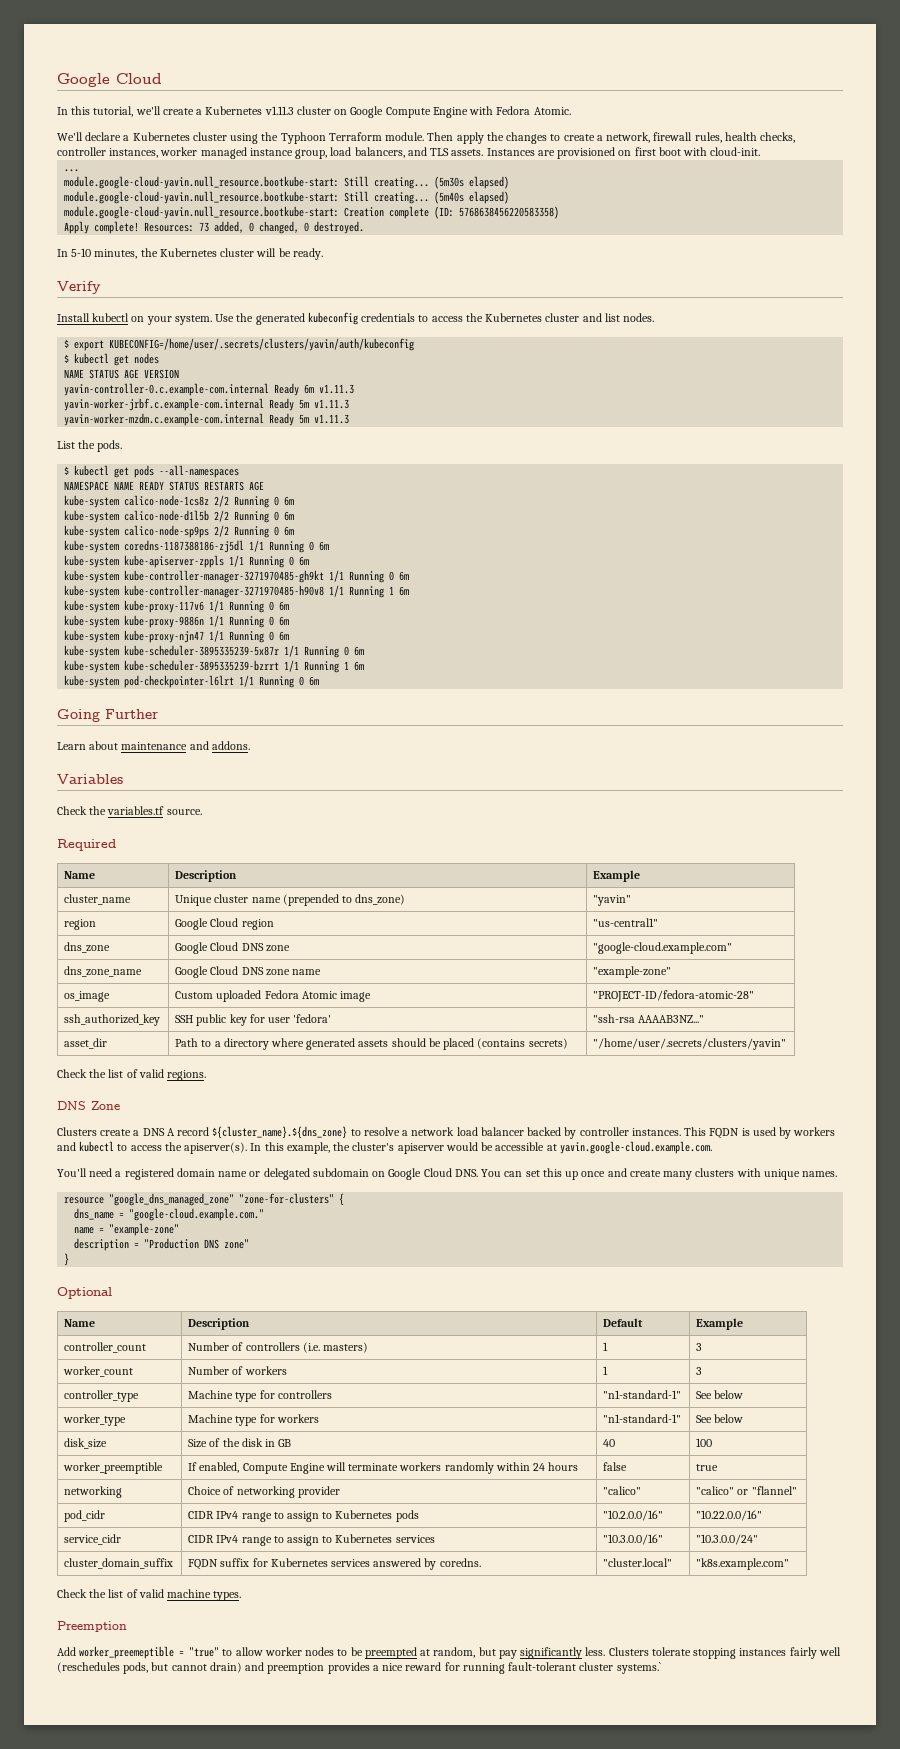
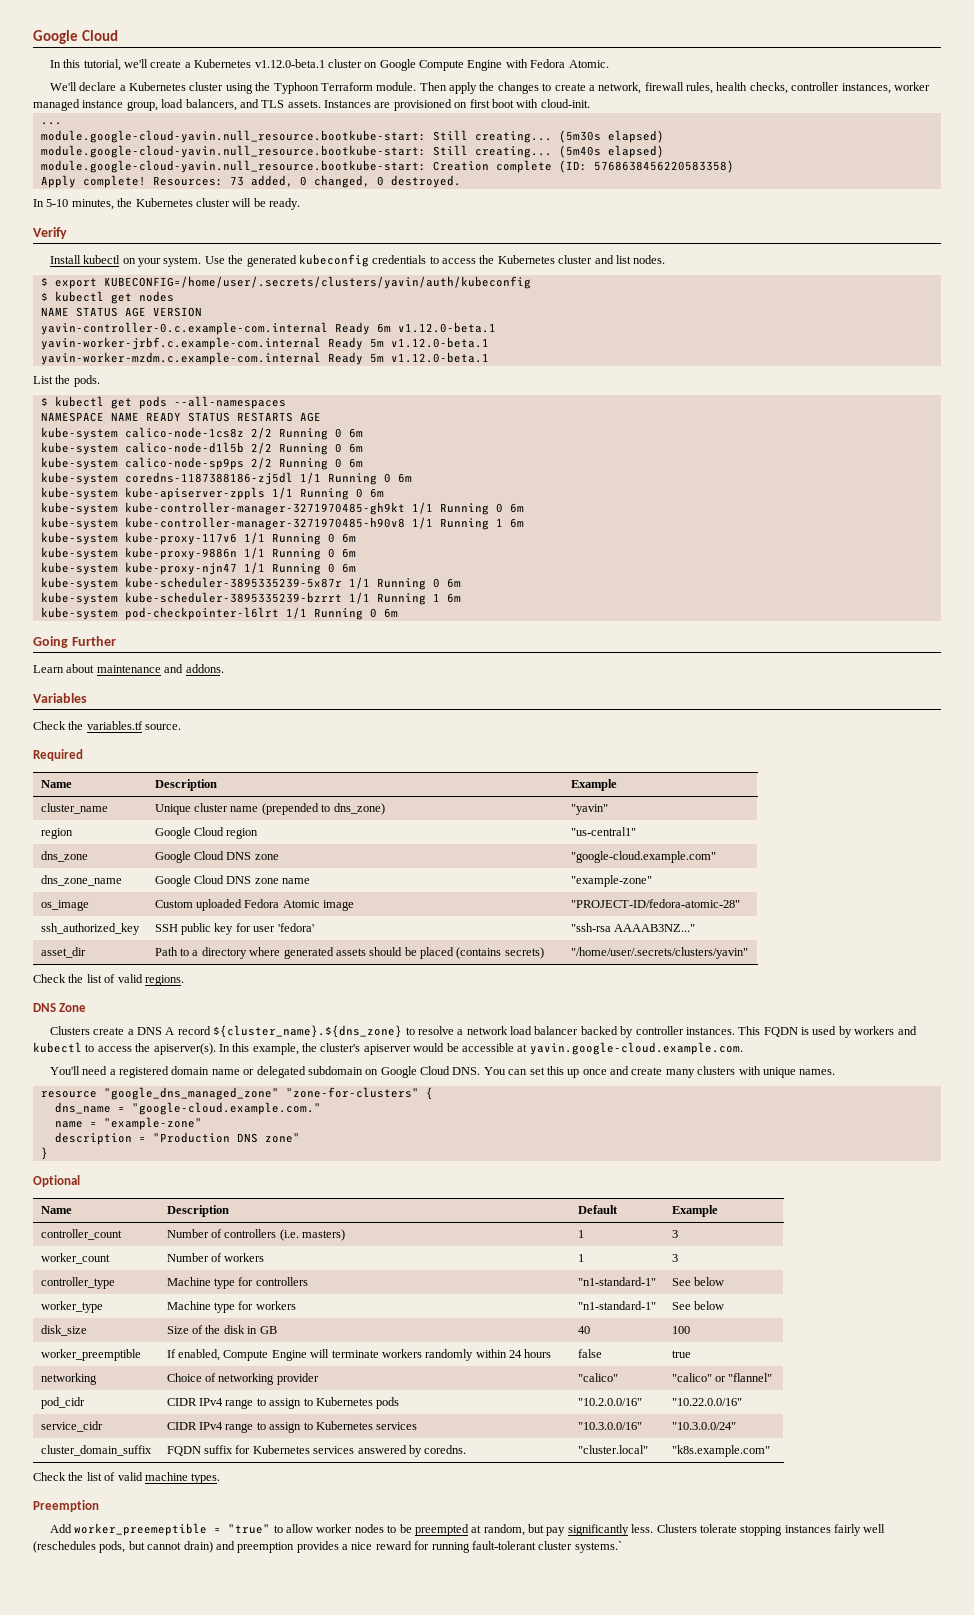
[264,106,294,115] v1.11.3 -> [254,59,325,68] v1.12.0-beta.1
[319,384,355,394] v1.11.3 -> [397,322,496,333] v1.12.0-beta.1
[314,399,350,409] v1.11.3 -> [390,337,489,348] v1.12.0-beta.1
[314,414,350,424] v1.11.3 -> [390,352,489,363] v1.12.0-beta.1

